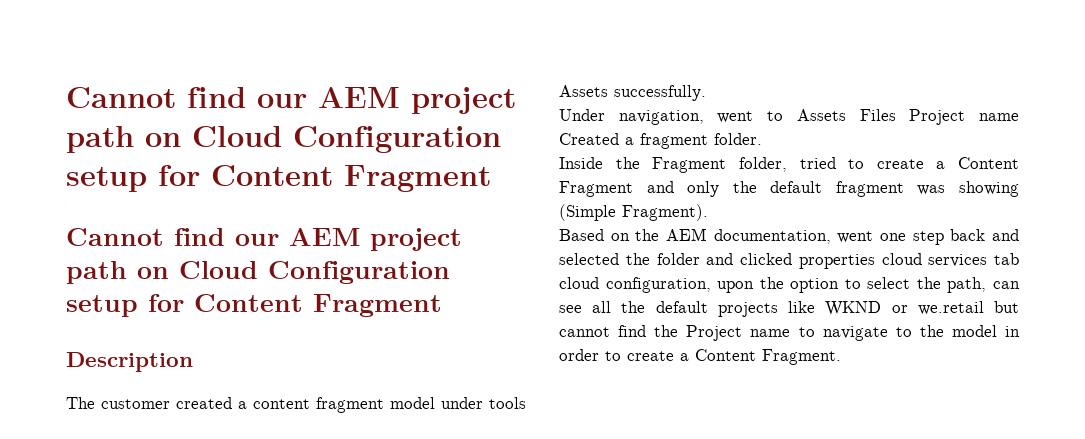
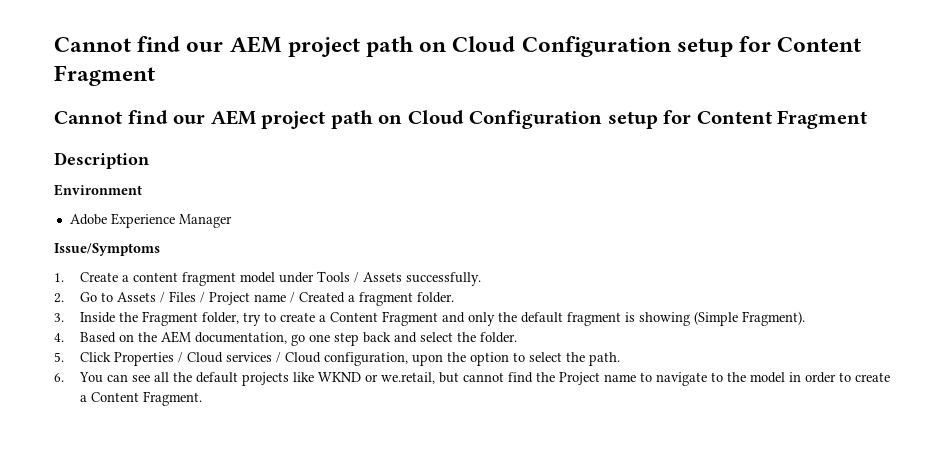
[66,397,232,409] The customer created -> [54,184,142,196] [69,213,232,228] [54,243,160,256] [54,272,118,282] Environment // Adobe Experience Manager // Issue/Symptoms // 1. Create
[489,397,526,409] tools -> [316,271,359,283] Tools /
[559,109,1019,125] Under navigation, went to Assets Files Project name -> [54,291,295,305] 2. Go to Assets / Files / Project name /
(762, 139) none -> [54,313,64,322] 3.
[799,157,836,169] tried -> [242,312,261,326] try
[917,185,946,195] was -> [624,312,635,322] is
(708, 212) none -> [54,333,64,342] 4.
[837,231,874,243] went -> [290,334,305,346] go
[559,253,1019,269] [559,277,599,289] selected the folder and clicked properties cloud services tab cloud -> [419,332,517,343] [54,352,321,366] select the folder. // 5. Click Properties / Cloud services / Cloud
[947,277,987,293] path, -> [588,352,620,366] [54,372,103,383] path. // 6. You
[917,301,984,315] we.retail -> [380,372,435,384] we.retail,

